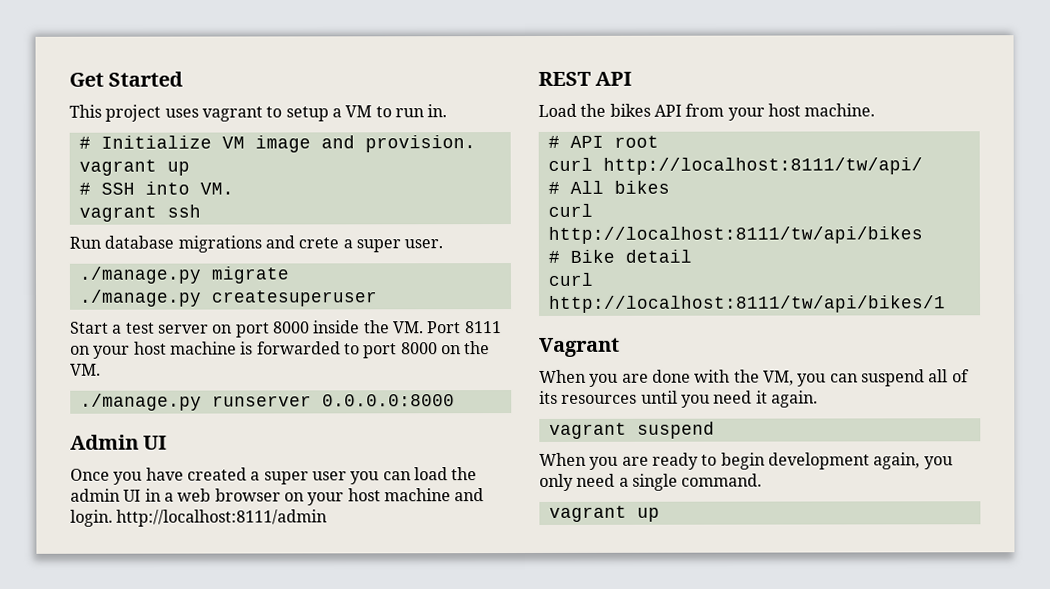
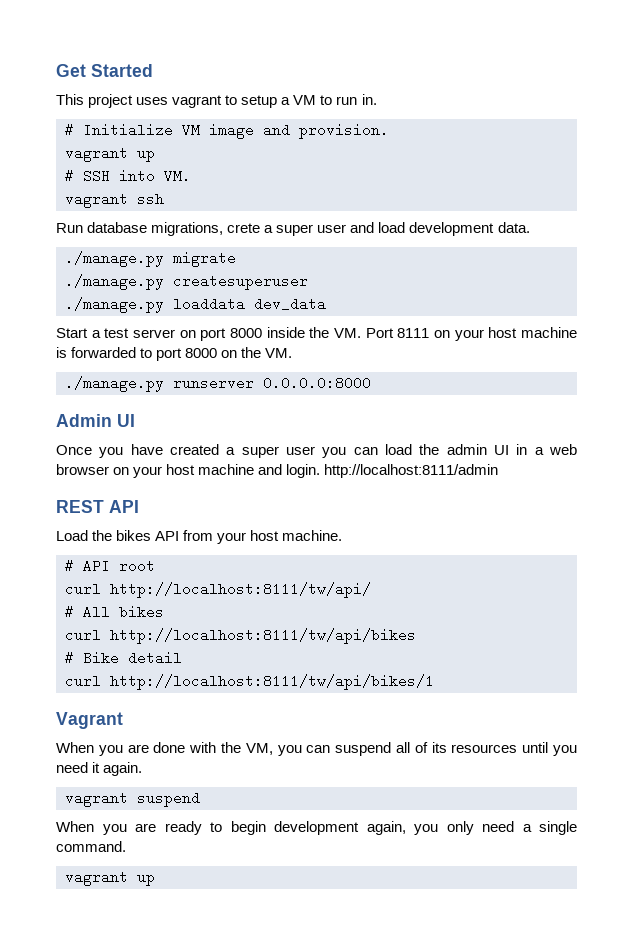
[177,235,295,253] migrations and -> [151,222,224,236] migrations,
[404,239,444,249] user. -> [317,222,530,236] user and load development data.
(378, 298) none -> [65,297,326,313] // ./manage.py loaddata dev_data

